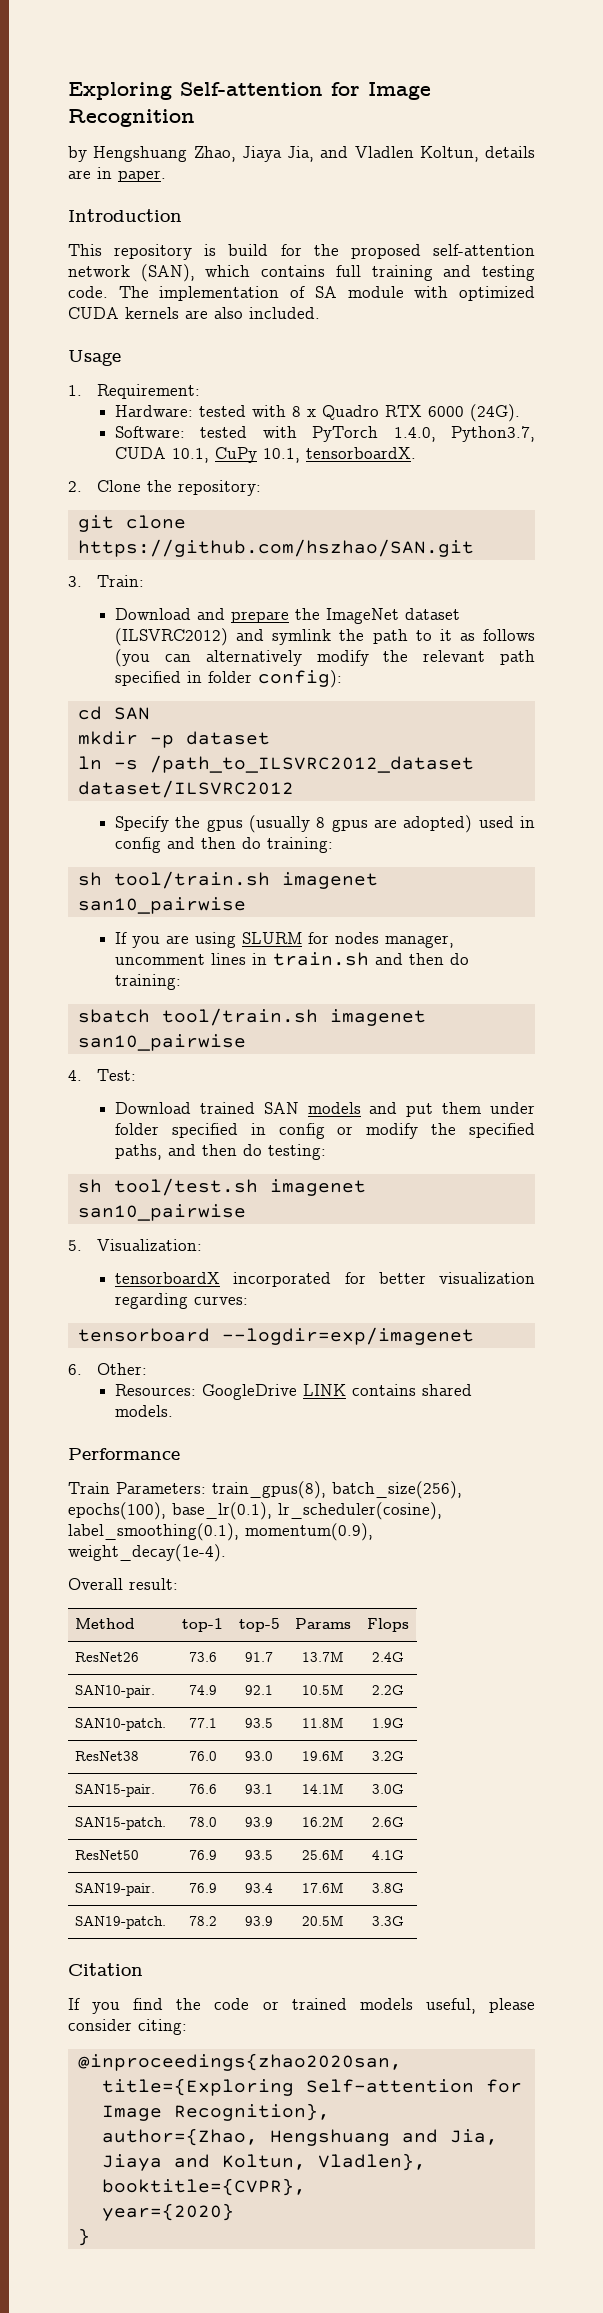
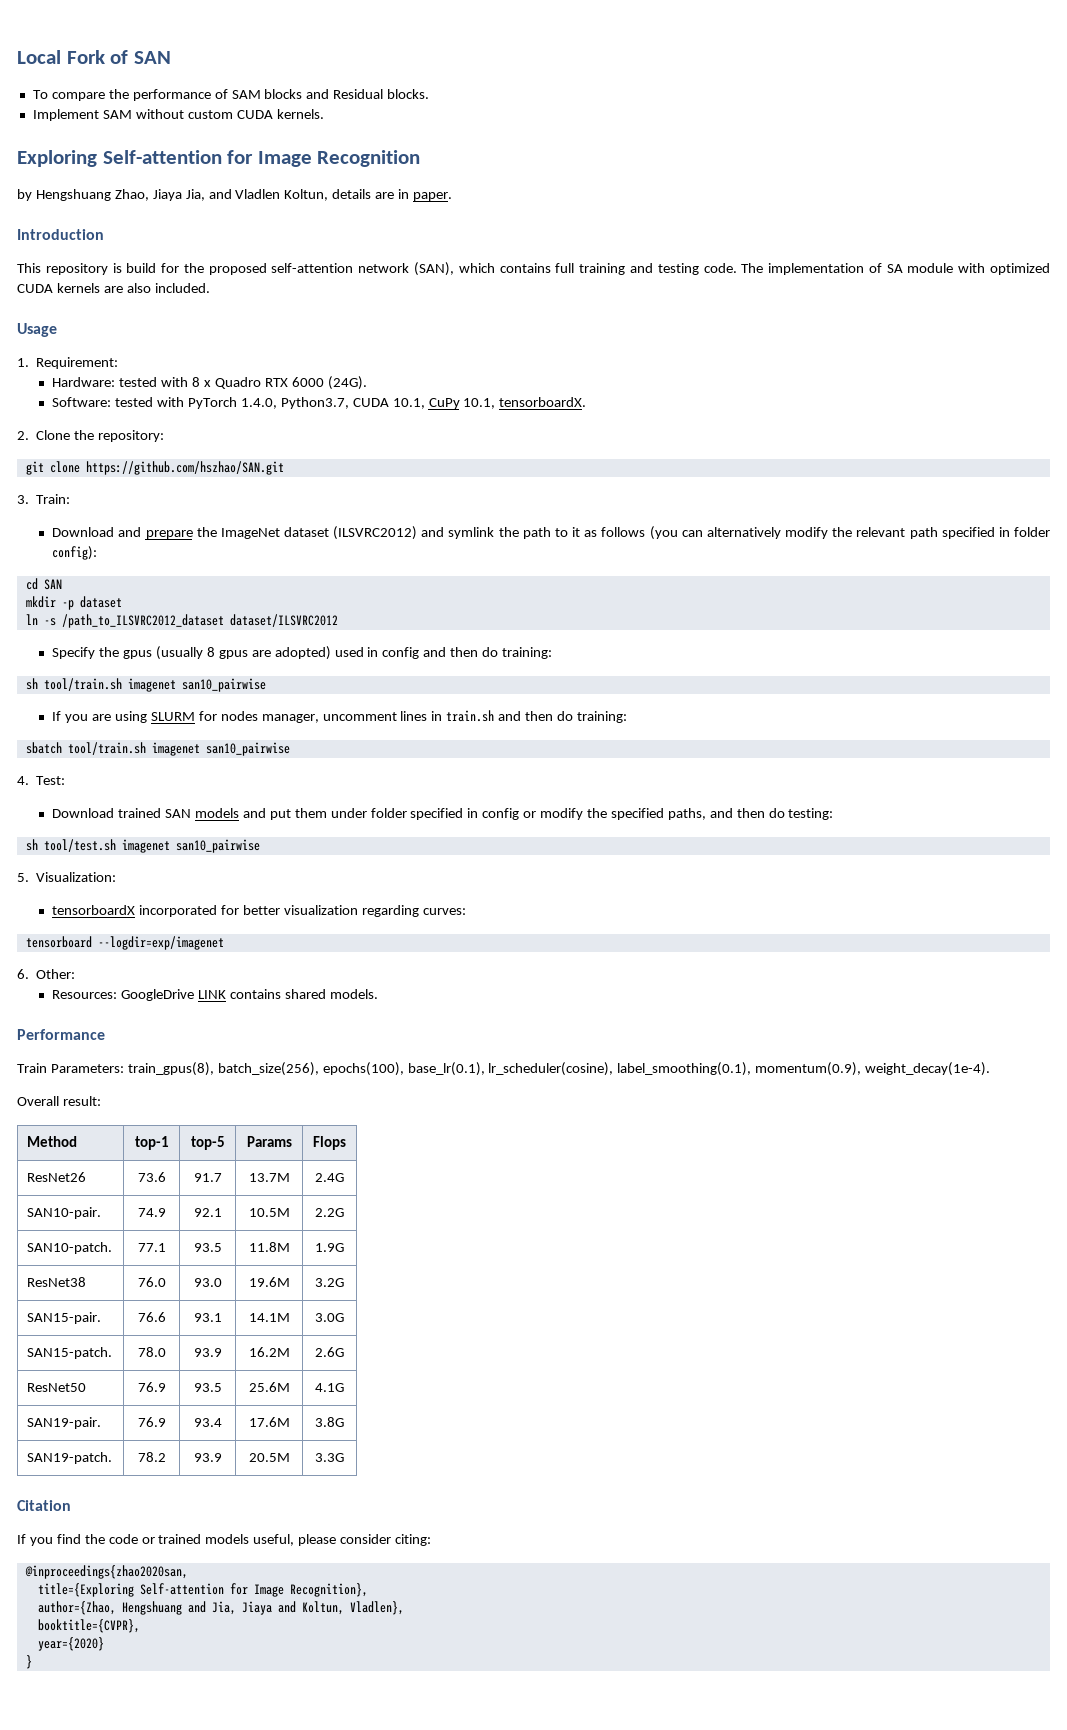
(68, 91) none -> [17,50,171,64] [32,89,430,101] [32,109,324,121] Local Fork of SAN // To compare the performance of SAM blocks and Residual blocks. // Implement SAM without custom CUDA kernels. //

